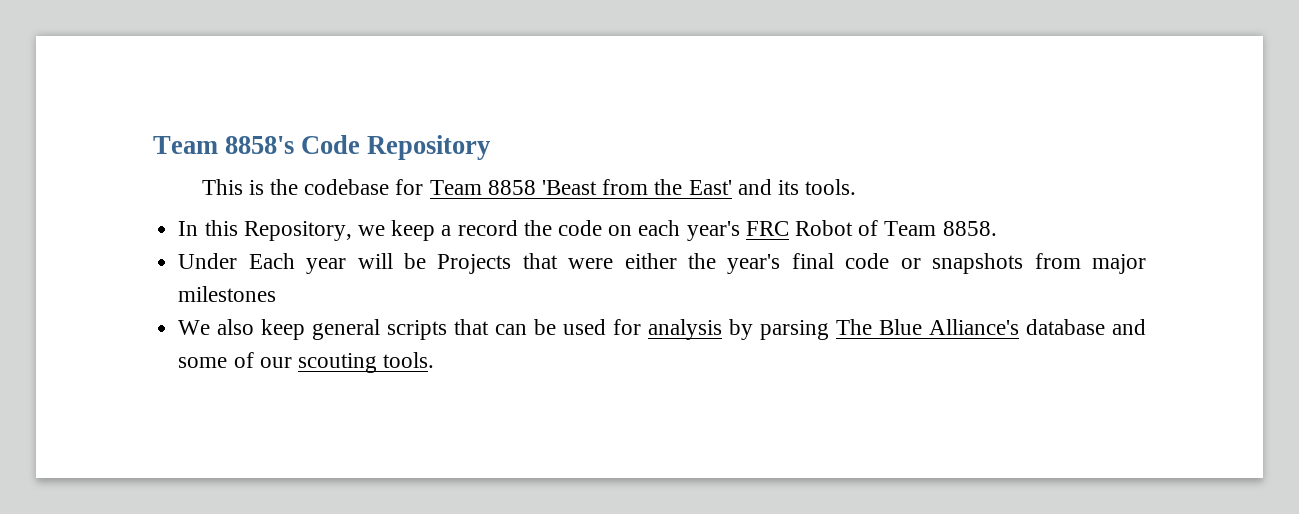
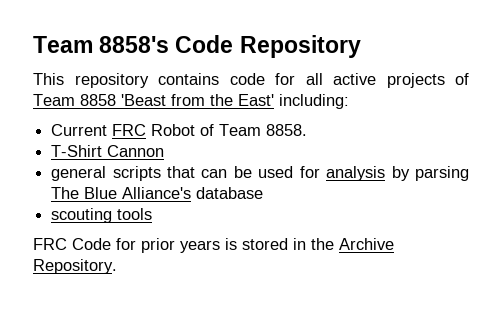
[248,179,424,195] is the codebase for -> [74,73,469,88] repository contains code for all active projects of
[737,179,857,195] [178,220,740,241] and its tools. // In this Repository, we keep a record the code on each year's -> [279,94,349,109] [51,124,108,136] including: // Current
[178,253,1147,274] [178,286,277,302] [178,319,306,340] Under Each year will be Projects that were either the year's final code or snapshots from major milestones // We also keep -> [51,145,165,157] T-Shirt Cannon //
[1112,319,1147,335] [178,352,435,373] and some of our scouting tools. -> [51,208,153,223] [33,238,394,253] [33,259,117,274] // scouting tools // FRC Code for prior years is stored in the Archive Repository.

